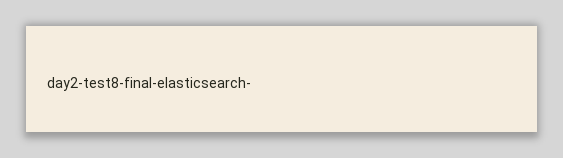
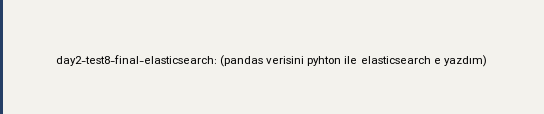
[47,77,251,91] day2-test8-final-elasticsearch- -> [56,55,487,67] day2-test8-final-elasticsearch: (pandas verisini pyhton ile elasticsearch e yazdım)

